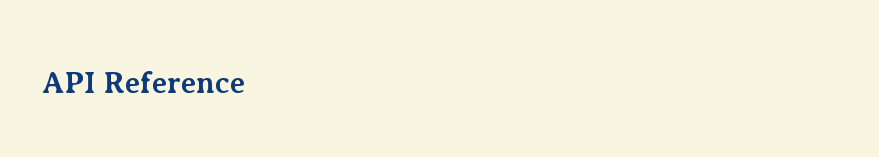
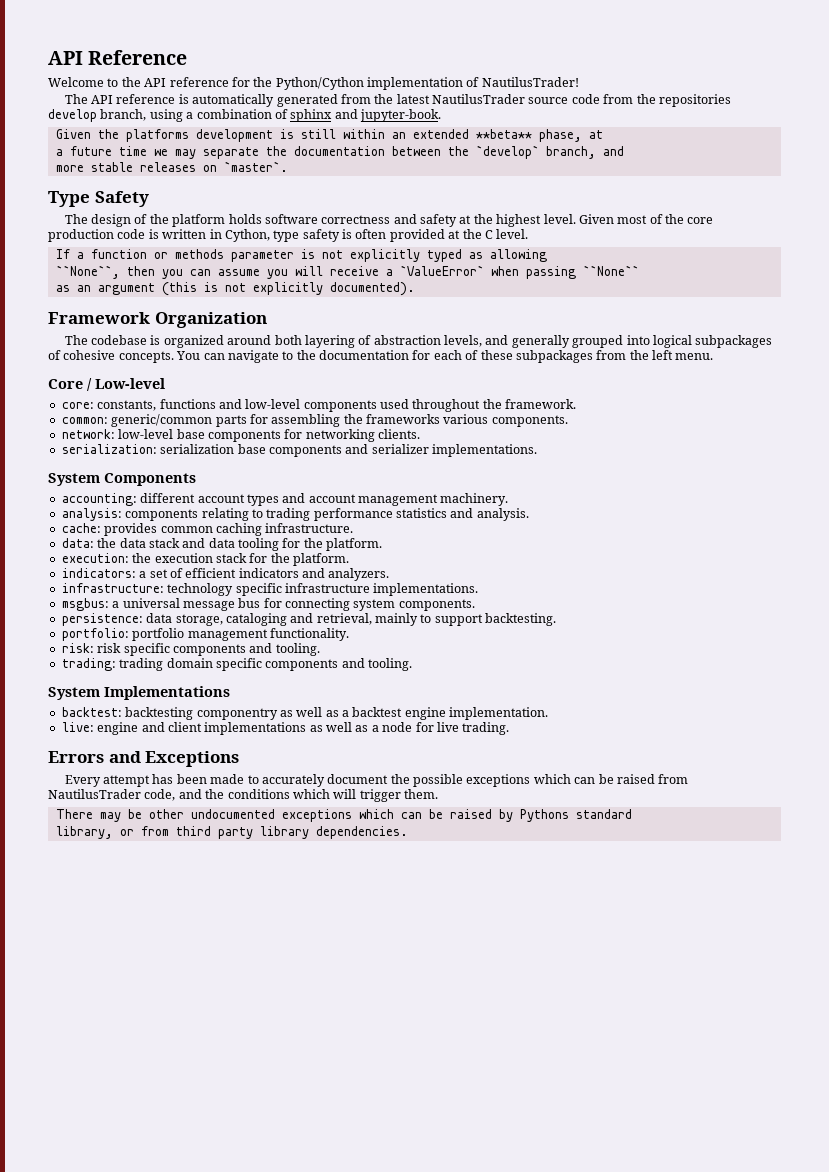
(246, 82) none -> [48,77,579,90] [64,94,731,107] [48,109,441,122] [55,129,603,142] [55,145,624,159] [55,161,288,172] [48,191,149,207] [64,214,714,227] [48,229,529,242] [55,249,547,262] [55,265,639,279] [55,282,415,296] [48,312,267,328] [64,335,773,348] [48,350,714,363] [48,378,165,391] [61,399,577,412] [61,414,568,427] [61,429,420,442] [61,444,537,457] [48,473,196,486] [61,493,509,506] [61,508,529,521] [61,523,354,536] [61,538,383,551] [61,553,349,566] [61,568,390,581] [61,583,479,596] [61,598,475,611] [61,613,557,626] [61,628,349,641] [61,643,320,656] [61,658,412,671] [48,686,230,700] [61,707,549,720] [61,722,510,735] [48,751,240,767] [64,774,689,787] [48,789,438,802] [55,809,632,822] [55,826,408,839] // Welcome to the API reference for the Python/Cython implementation of NautilusTrader! // The API reference is automatically generated from the latest NautilusTrader source code from the repositories develop branch, using a combination of sphinx and jupyter-book. // Given the platforms development is still within an extended **beta** phase, at // a future time we may separate the documentation between the `develop` branch, and // more stable releases on `master`. // Type Safety // The design of the platform holds software correctness and safety at the highest level. Given most of the core production code is written in Cython, type safety is often provided at the C level. // If a function or methods parameter is not explicitly typed as allowing // ``None``, then you can assume you will receive a `ValueError` when passing ``None`` // as an argument (this is not explicitly documented). // Framework Organization // The codebase is organized around both layering of abstraction levels, and generally grouped into logical subpackages of cohesive concepts. You can navigate to the documentation for each of these subpackages from the left menu. // Core / Low-level // core: constants, functions and low-level components used throughout the framework. // common: generic/common parts for assembling the frameworks various components. // network: low-level base components for networking clients. // serialization: serialization base components and serializer implementations. // System Components // accounting: different account types and account management machinery. // analysis: components relating to trading performance statistics and analysis. // cache: provides common caching infrastructure. // data: the data stack and data tooling for the platform. // execution: the execution stack for the platform. // indicators: a set of efficient indicators and analyzers. // infrastructure: technology specific infrastructure implementations. // msgbus: a universal message bus for connecting system components. // persistence: data storage, cataloging and retrieval, mainly to support backtesting. // portfolio: portfolio management functionality. // risk: risk specific components and tooling. // trading: trading domain specific components and tooling. // System Implementations // backtest: backtesting componentry as well as a backtest engine implementation. // live: engine and client implementations as well as a node for live trading. // Errors and Exceptions // Every attempt has been made to accurately document the possible exceptions which can be raised from NautilusTrader code, and the conditions which will trigger them. // There may be other undocumented exceptions which can be raised by Pythons standard // library, or from third party library dependencies.

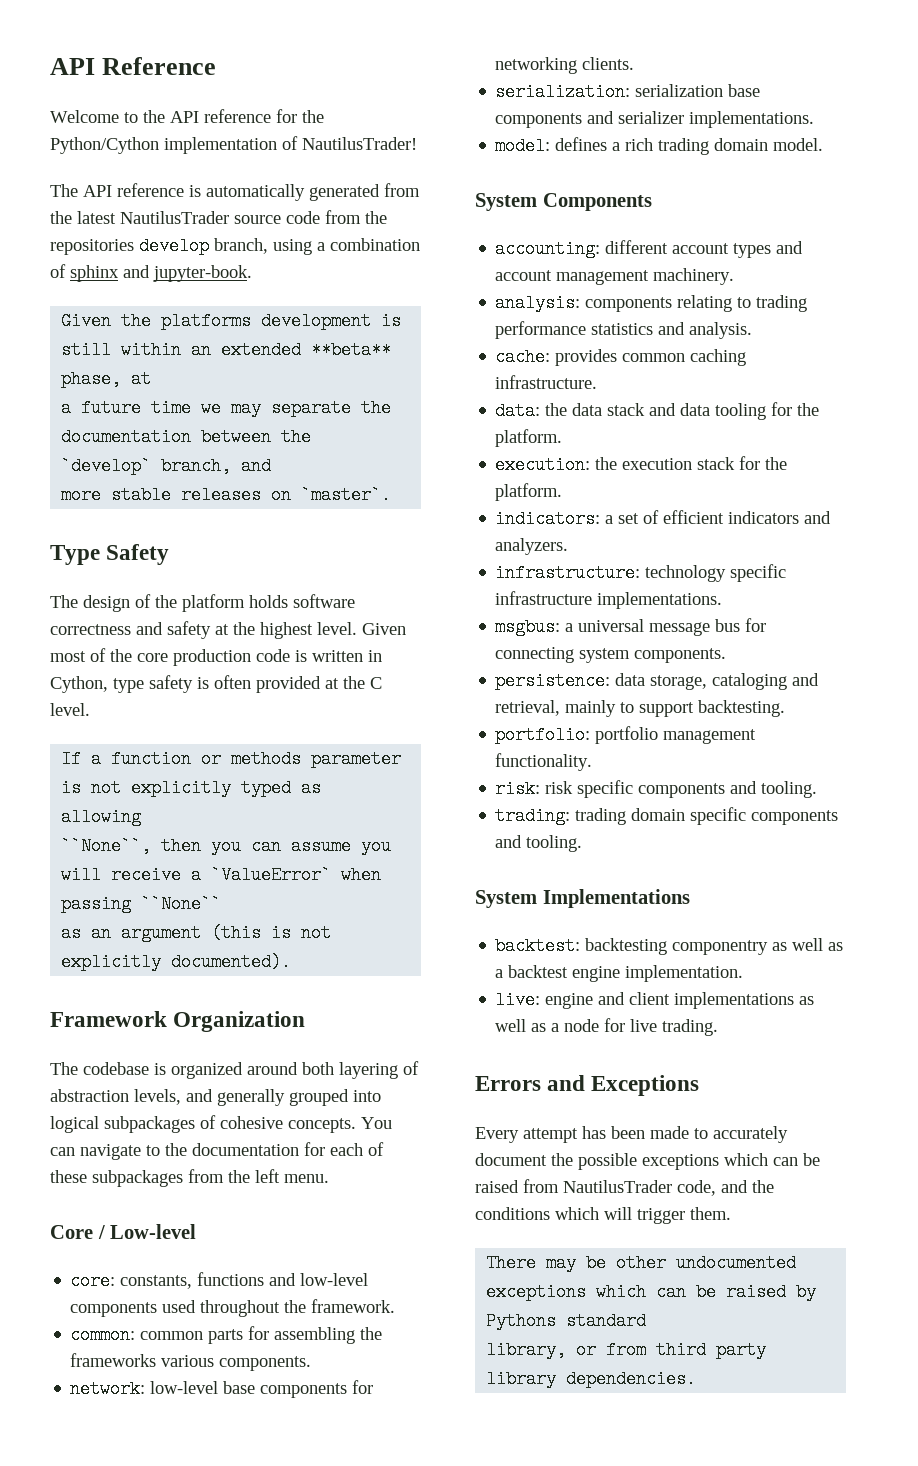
[111,414,213,427] generic/common -> [140,1331,204,1340] common
(537, 450) none -> [495,137,824,155] // model: defines a rich trading domain model.

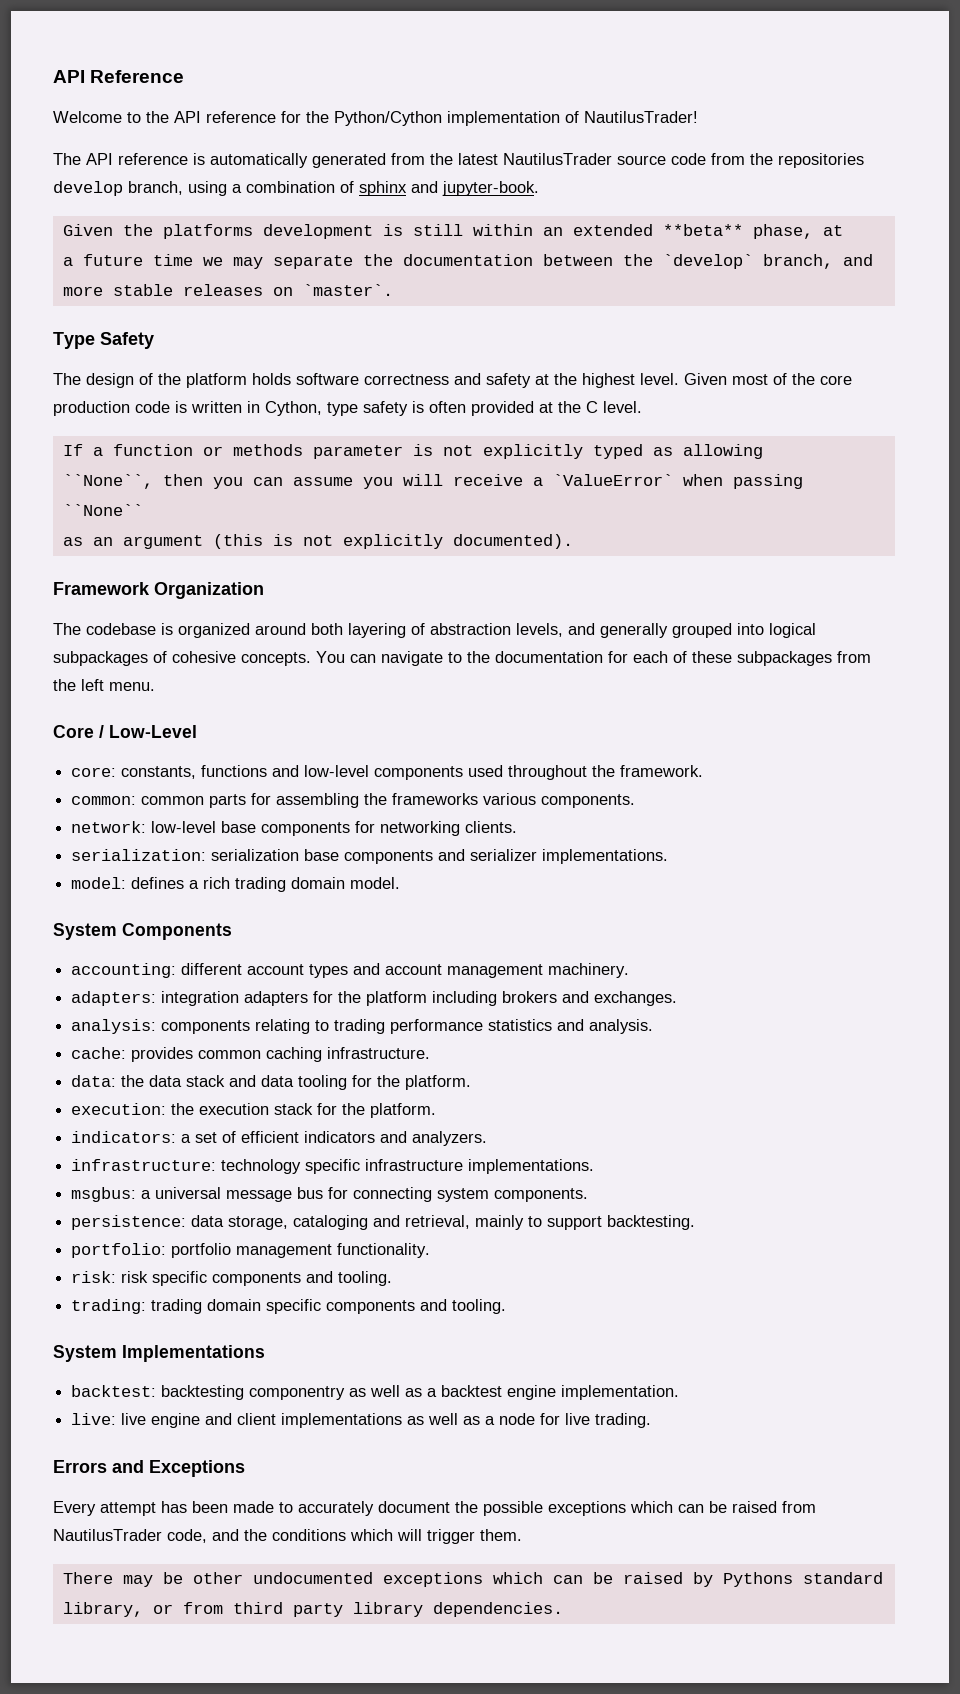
[110,1224,197,1239] Low-level -> [109,725,197,738] Low-Level
(735, 276) none -> [71,991,678,1006] // adapters: integration adapters for the platform including brokers and exchanges.
(541, 1000) none -> [121,1413,147,1425] live

